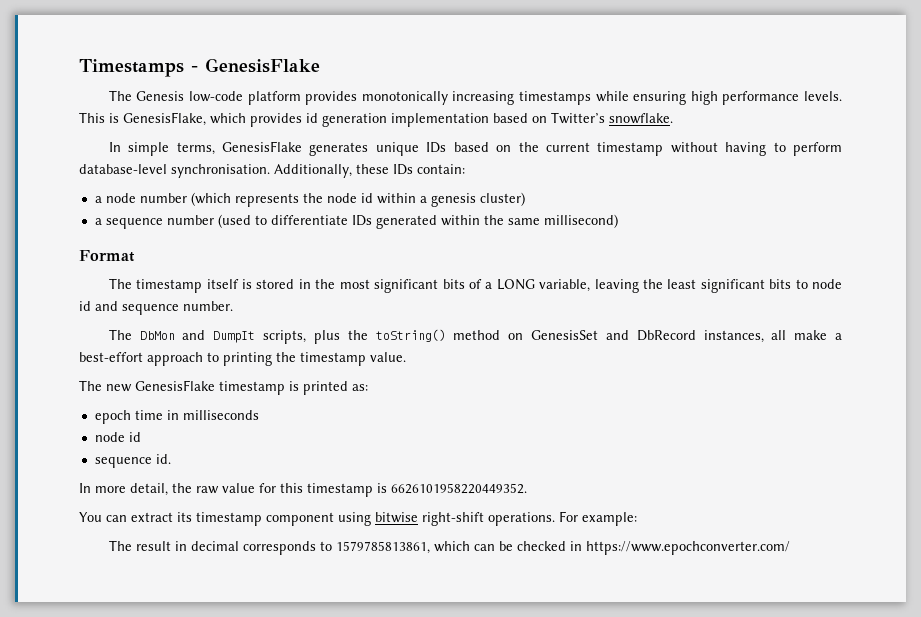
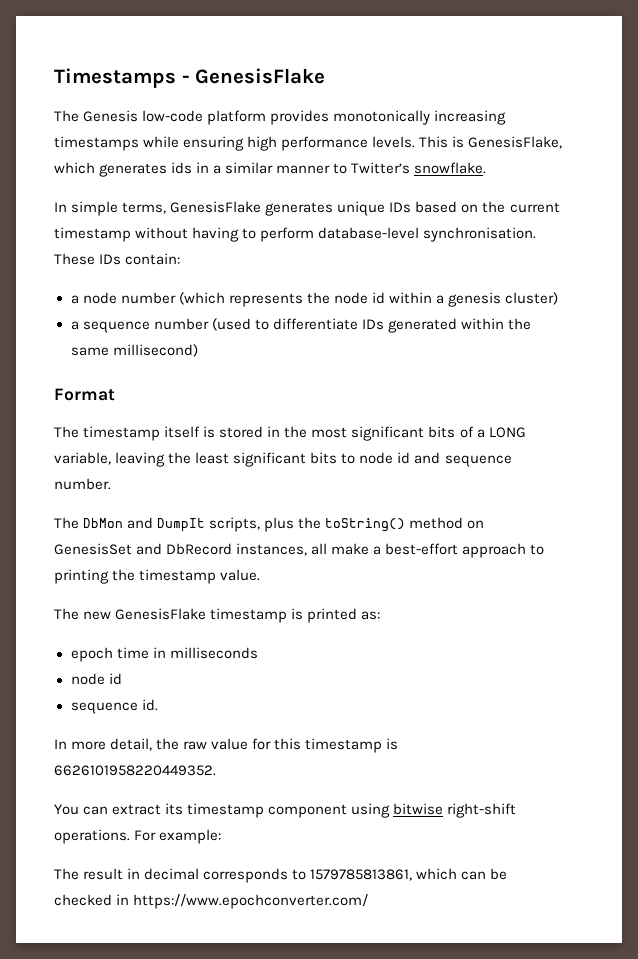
[250,113,547,127] provides id generation implementation based on -> [99,162,348,177] generates ids in a similar manner to
[274,164,389,178] Additionally, these -> [54,253,95,265] These

